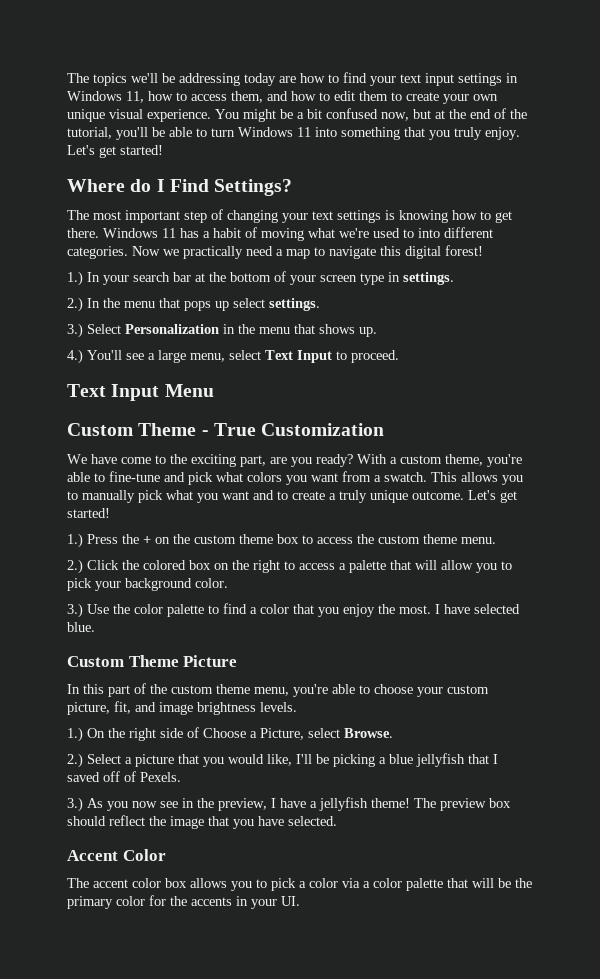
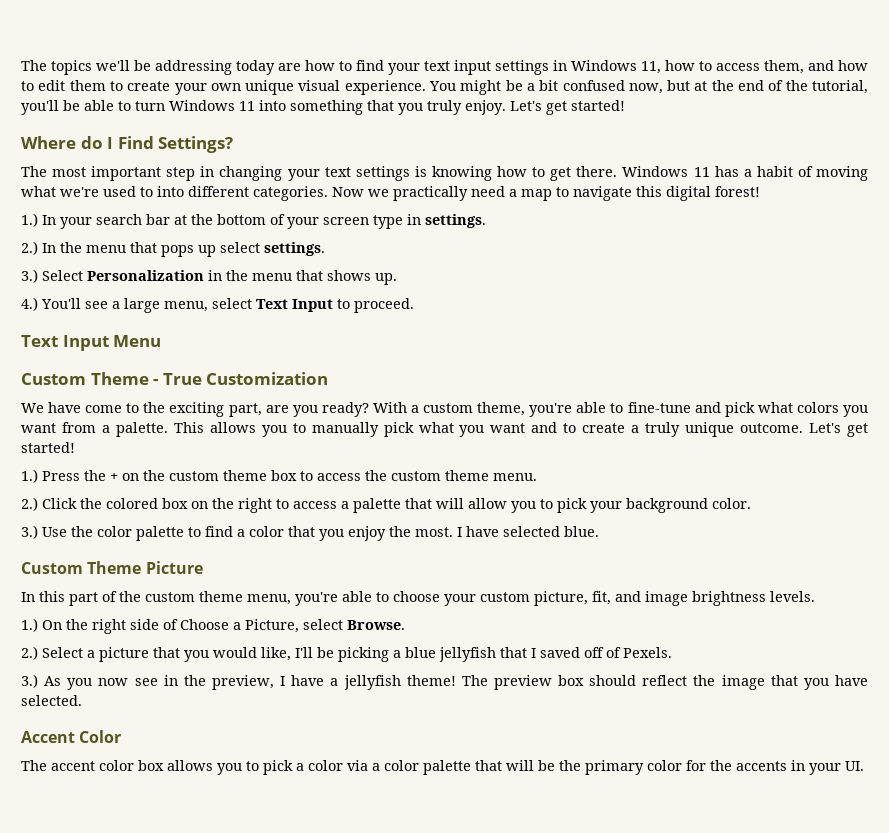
[211,209,223,220] of -> [200,166,215,177] in
[384,472,427,482] swatch. -> [115,422,168,437] palette.

